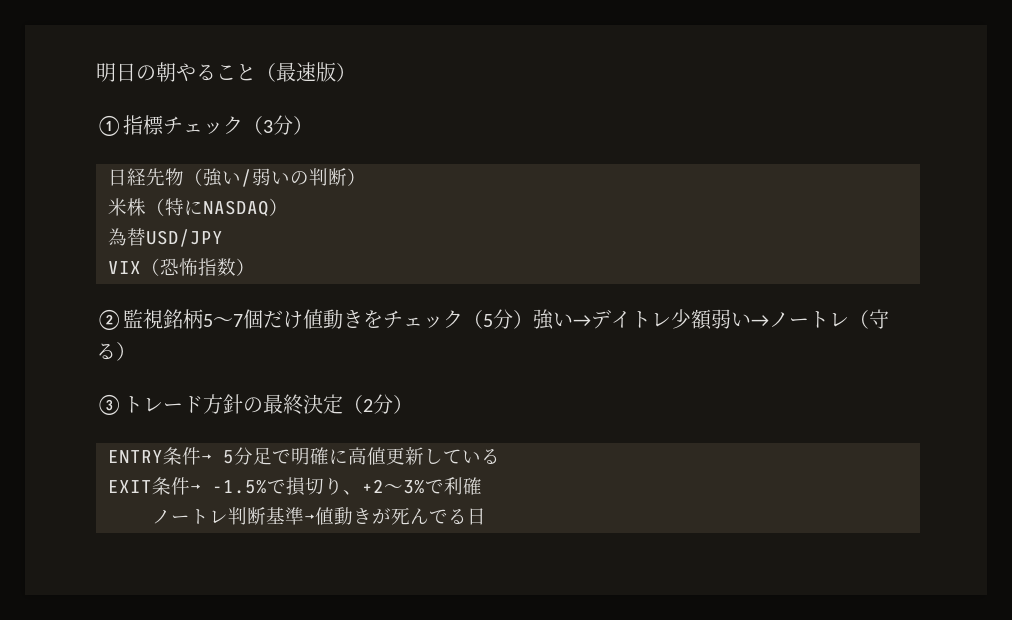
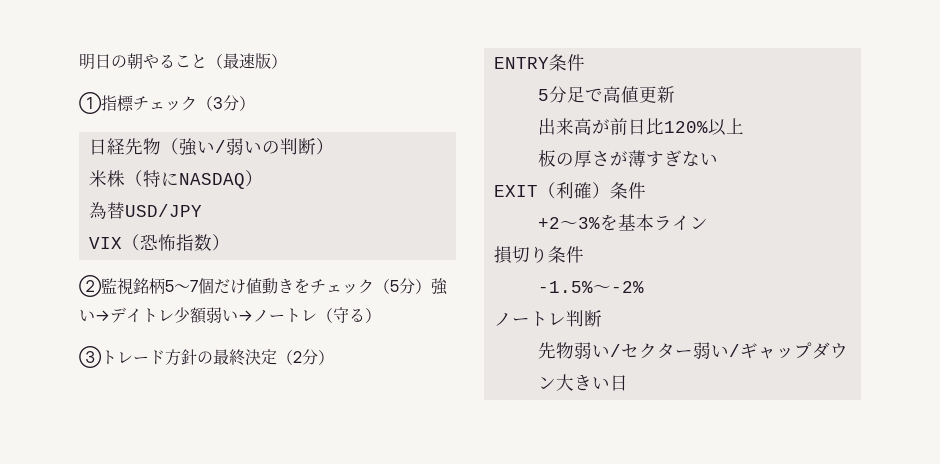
[201,454,212,463] → -> (585, 62) //
[291,447,348,465] 明確に -> (603, 95) none
[424,448,500,464] している -> [537,118,744,136] [537,149,718,167] // 出来高が前日比120%以上 // 板の厚さが薄すぎない
[152,477,482,496] [152,507,467,525] 条件→ -1.5%で損切り、+2〜3%で利確 // ノートレ判断基準→値動きが死んでる -> [537,182,646,199] [537,214,708,231] [493,246,584,264] [537,281,644,293] [493,310,602,327] [537,342,848,359] [537,374,610,391] （利確）条件 // +2〜3%を基本ライン // 損切り条件 // -1.5%〜-2% // ノートレ判断 // 先物弱い/セクター弱い/ギャップダウン大きい

